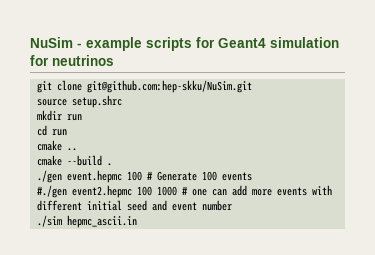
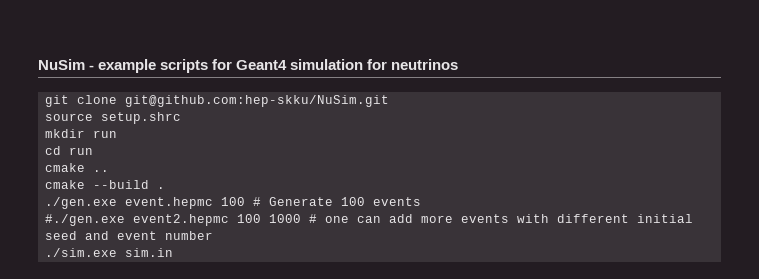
[36,170,62,183] ./gen -> [44,197,117,209] ./gen.exe
[36,185,67,198] #./gen -> [44,214,125,226] #./gen.exe
[36,215,137,228] ./sim hepmc_ascii.in -> [44,248,173,257] ./sim.exe sim.in

